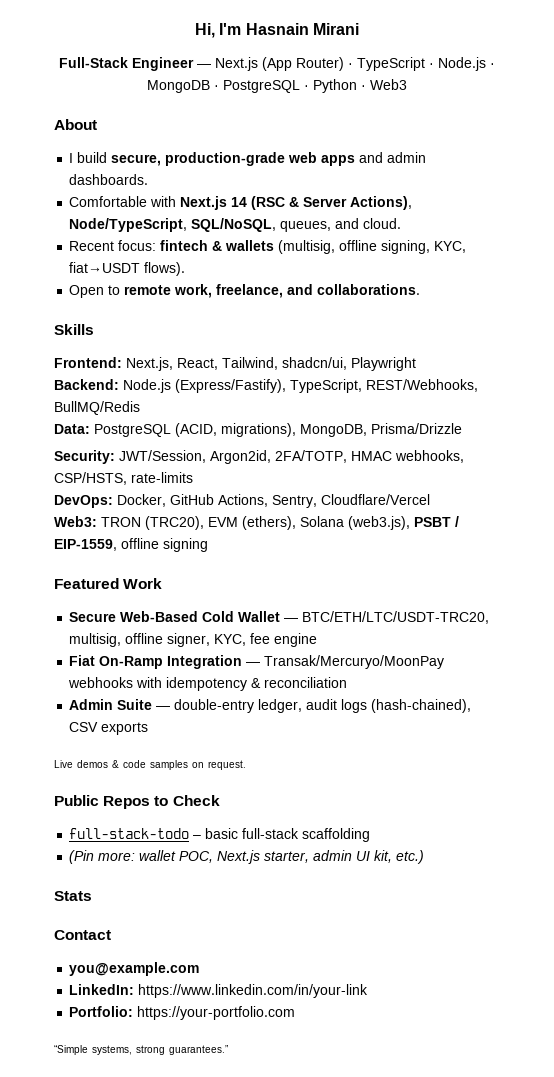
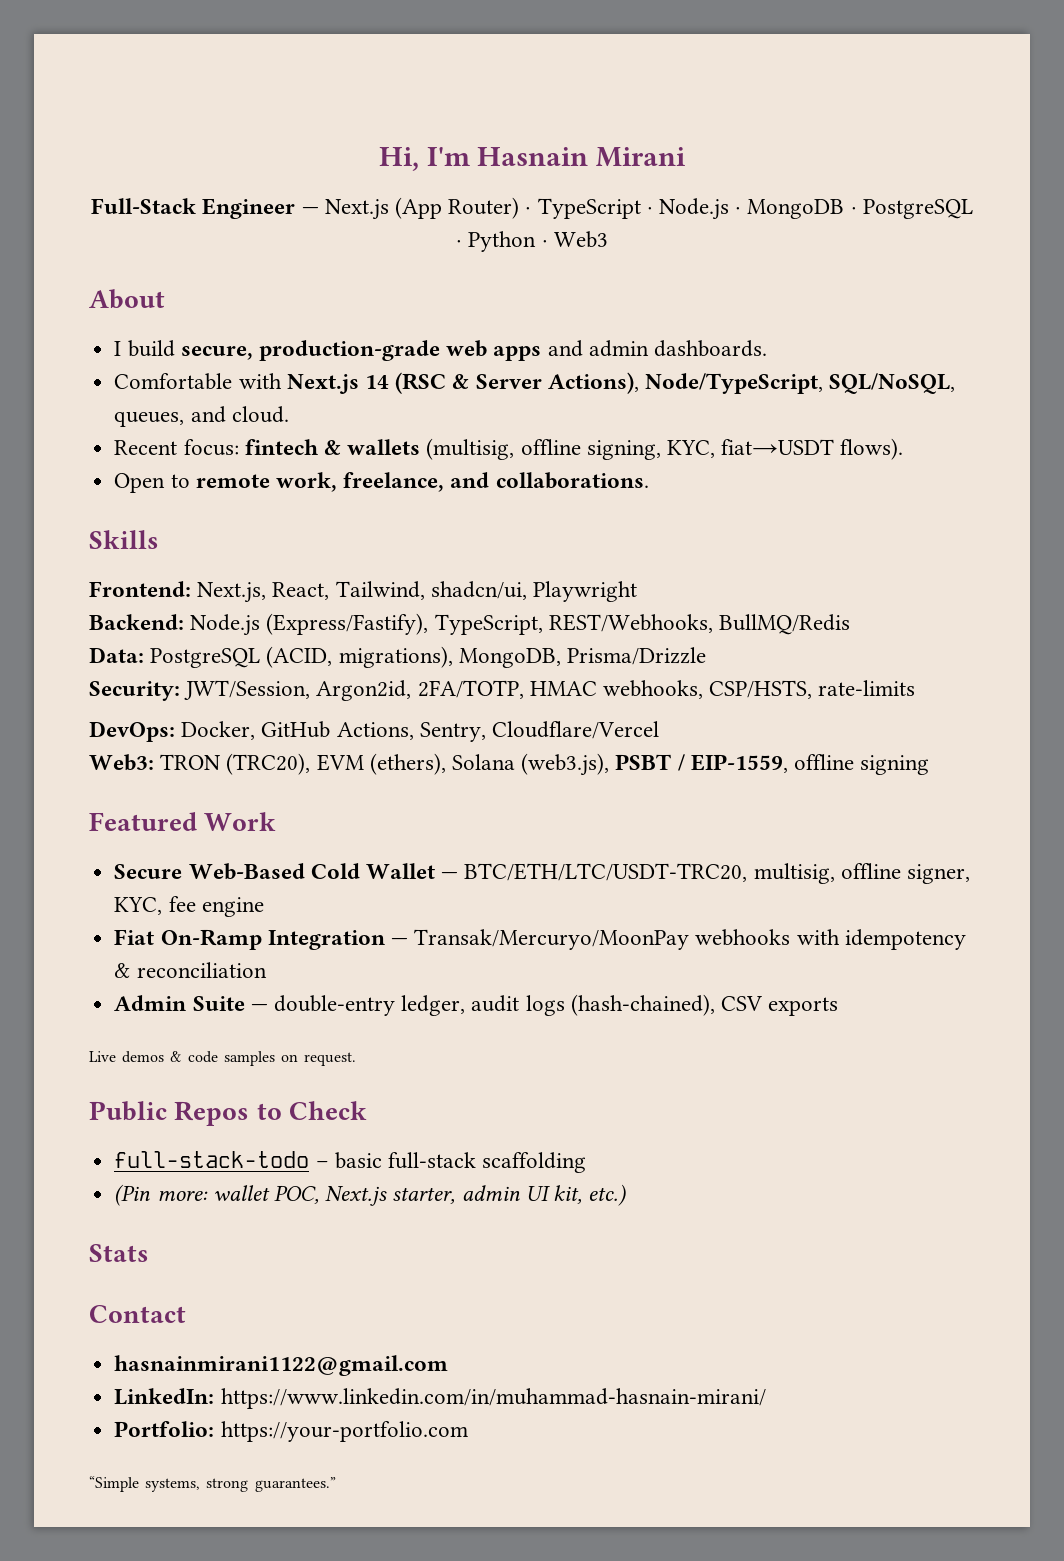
[69,962,200,976] you@example.com -> [114,1355,449,1376] hasnainmirani1122@gmail.com
[138,984,369,998] https://www.linkedin.com/in/your-link -> [220,1388,766,1409] https://www.linkedin.com/in/muhammad-hasnain-mirani/

